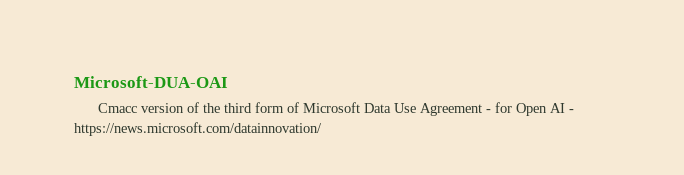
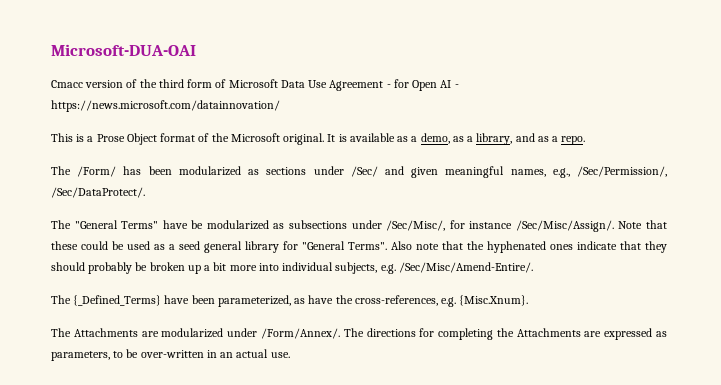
(322, 129) none -> [51,133,586,145] [51,166,667,178] [51,187,145,198] [51,220,667,232] [51,241,667,253] [51,262,533,274] [51,295,529,307] [51,328,668,340] [51,349,290,361] // This is a Prose Object format of the Microsoft original. It is available as a demo, as a library, and as a repo. // The /Form/ has been modularized as sections under /Sec/ and given meaningful names, e.g., /Sec/Permission/, /Sec/DataProtect/. // The "General Terms" have be modularized as subsections under /Sec/Misc/, for instance /Sec/Misc/Assign/. Note that these could be used as a seed general library for "General Terms". Also note that the hyphenated ones indicate that they should probably be broken up a bit more into individual subjects, e.g. /Sec/Misc/Amend-Entire/. // The {_Defined_Terms} have been parameterized, as have the cross-references, e.g. {Misc.Xnum}. // The Attachments are modularized under /Form/Annex/. The directions for completing the Attachments are expressed as parameters, to be over-written in an actual use.

